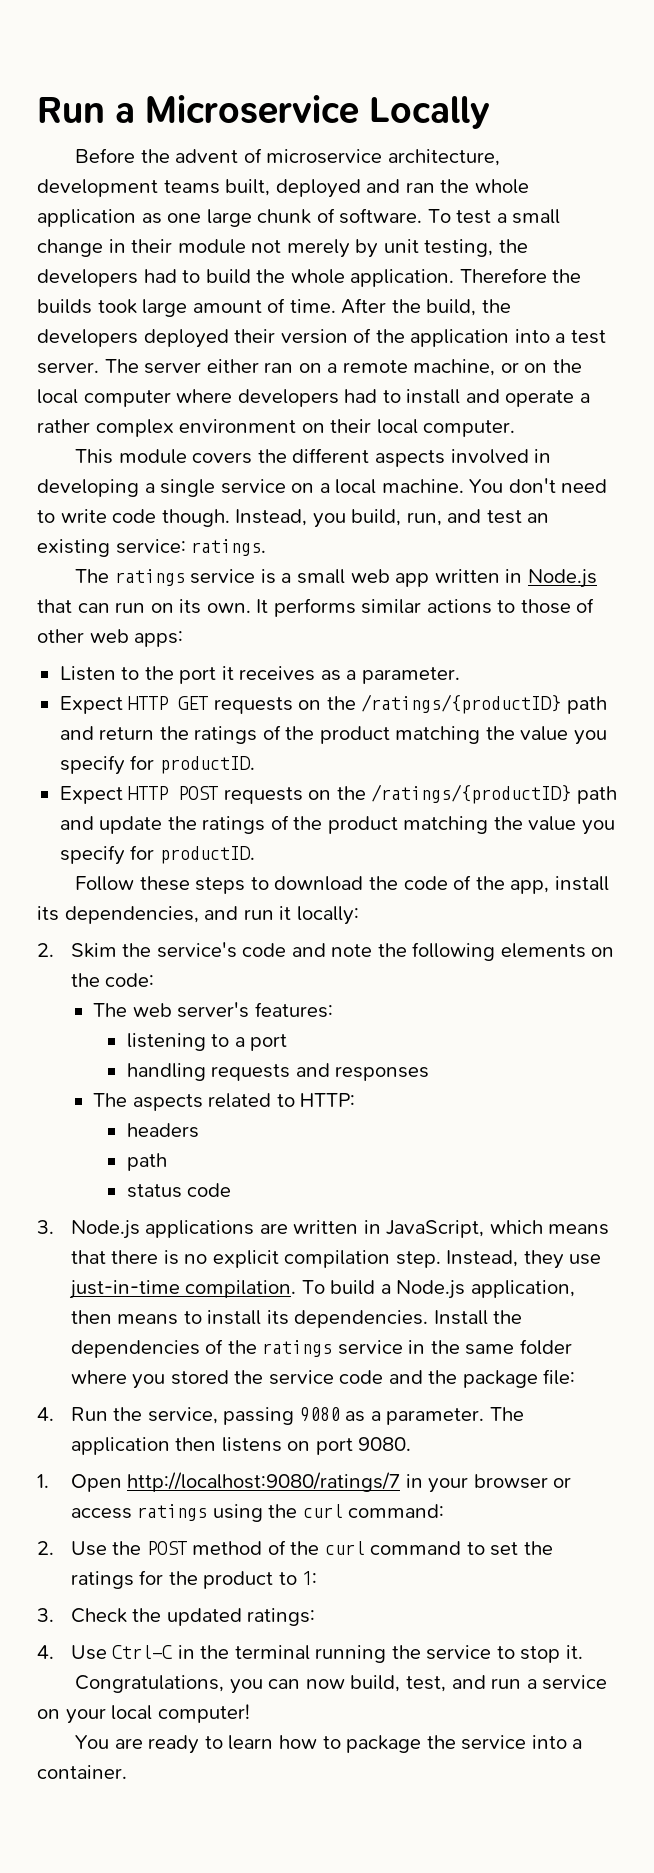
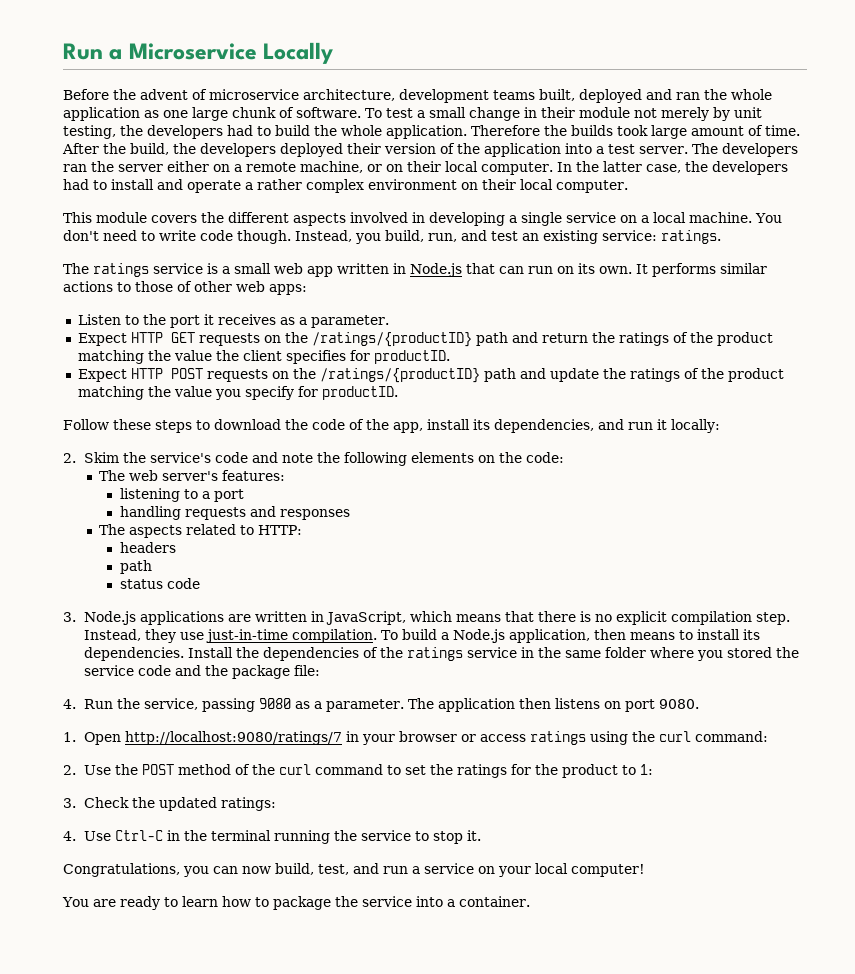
(139, 366) none -> [721,143,798,157] [63,161,114,172] developers ran the
[264,362,294,373] ran -> (209, 166) none
[552,359,582,373] [37,389,233,407] the local computer where -> [407,161,708,175] their local computer. In the latter case, the
[573,730,607,745] [59,755,125,775] you specify -> [215,350,346,364] the client specifies

